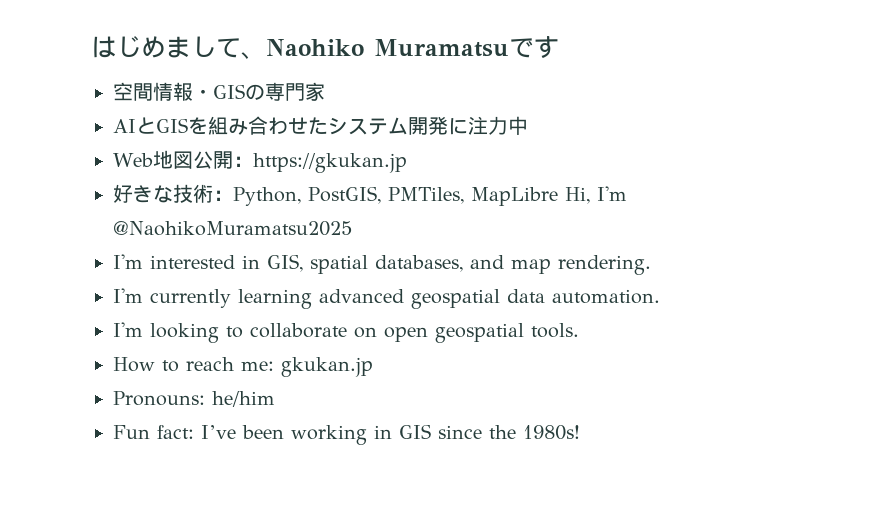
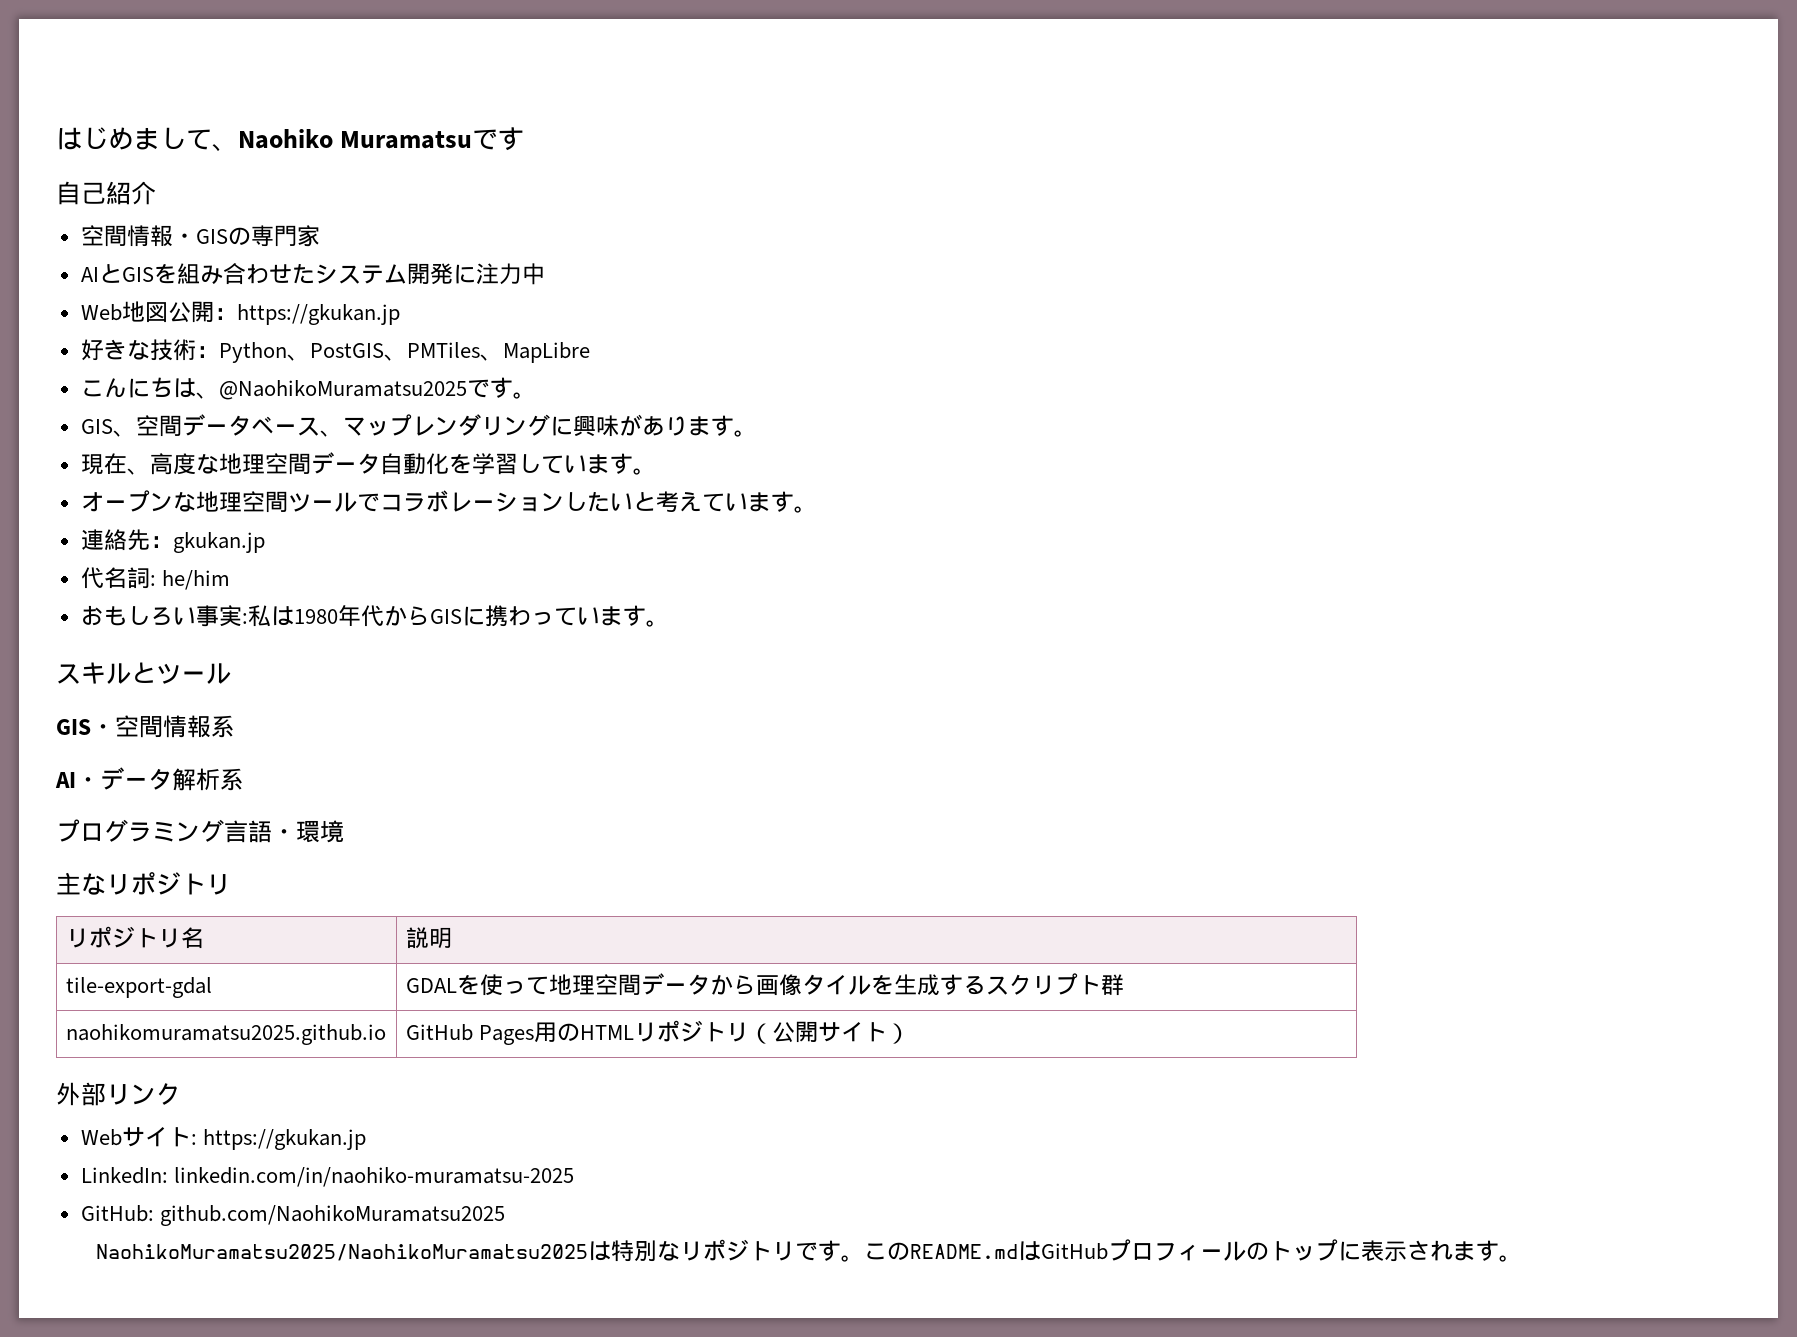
(559, 47) none -> [56,181,156,205] // 自己紹介
[233,186,627,206] [113,221,352,236] [113,254,651,275] [113,288,660,309] [113,322,579,343] [113,357,274,372] Python, PostGIS, PMTiles, MapLibre Hi, I'm @NaohikoMuramatsu2025 // I'm interested in GIS, spatial databases, and map rendering. // I'm currently learning advanced geospatial data automation. // I'm looking to collaborate on open geospatial tools. // How to reach me: -> [218,342,590,363] [80,377,536,400] [80,414,757,437] [80,452,656,475] [80,490,817,513] [80,529,173,551] Python、PostGIS、PMTiles、MapLibre // こんにちは、@NaohikoMuramatsu2025です。 // GIS、空間データベース、マップレンダリングに興味があります。 // 現在、高度な地理空間データ自動化を学習しています。 // オープンな地理空間ツールでコラボレーションしたいと考えています。 // 連絡先：
[113,391,205,406] Pronouns: -> [80,567,156,589] 代名詞:
[113,424,580,445] Fun fact: I’ve been working in GIS since the 1980s! -> [80,605,669,627] [56,662,231,684] [56,715,235,738] [55,767,244,791] [56,819,344,843] [56,872,231,895] [65,926,204,949] [405,927,452,949] [65,977,212,998] [405,973,1124,996] [65,1024,386,1045] [405,1020,910,1045] [56,1082,181,1106] [80,1127,366,1150] [80,1167,574,1187] [80,1205,505,1226] [95,1239,1522,1262] おもしろい事実:私は1980年代からGISに携わっています。 // スキルとツール // GIS・空間情報系 // AI・データ解析系 // プログラミング言語・環境 // 主なリポジトリ // リポジトリ名 | 説明 // tile-export-gdal | GDALを使って地理空間データから画像タイルを生成するスクリプト群 // naohikomuramatsu2025.github.io | GitHub Pages用のHTMLリポジトリ（公開サイト） // 外部リンク // Webサイト: https://gkukan.jp // LinkedIn: linkedin.com/in/naohiko-muramatsu-2025 // GitHub: github.com/NaohikoMuramatsu2025 // NaohikoMuramatsu2025/NaohikoMuramatsu2025は特別なリポジトリです。このREADME.mdはGitHubプロフィールのトップに表示されます。

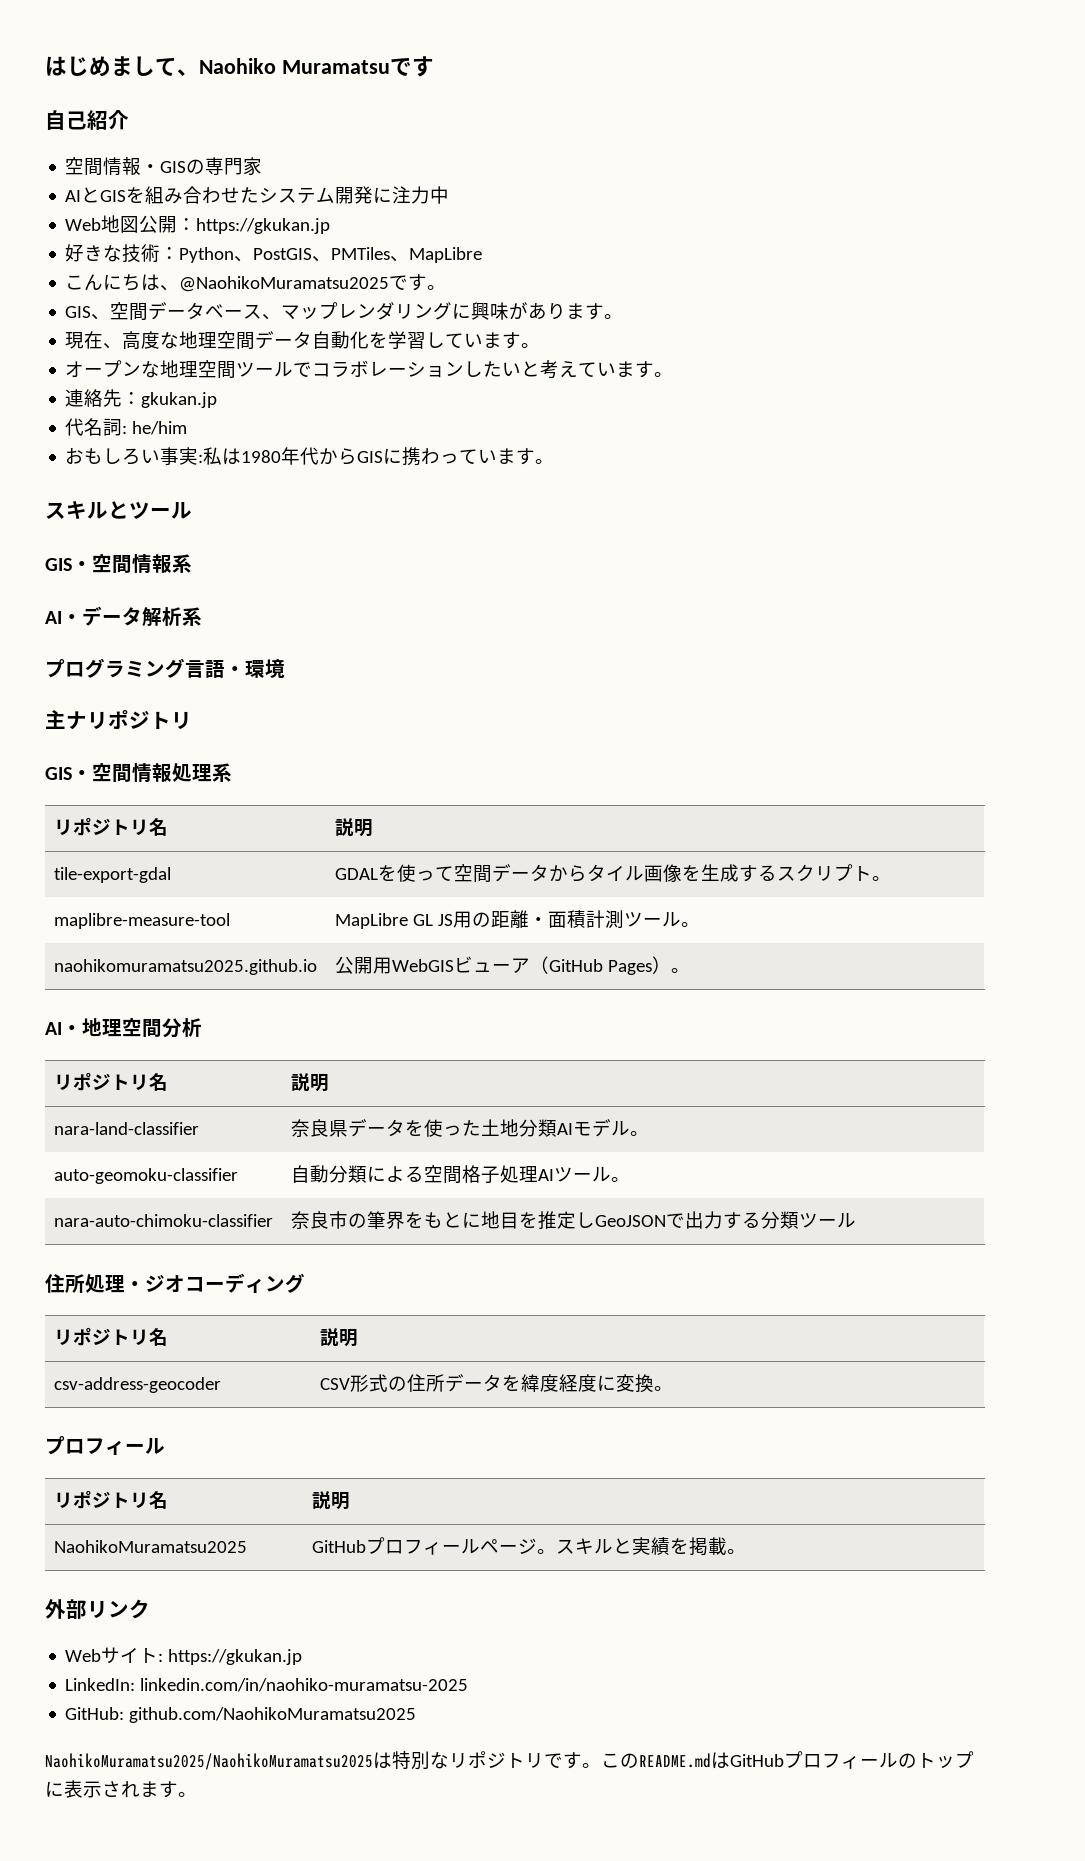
[81,872,231,895] なリポジトリ -> [66,710,192,730] [45,763,232,782] ナリポジトリ // GIS・空間情報処理系
[548,974,595,995] 地理 -> (454, 873) none
[755,974,871,996] 画像タイル -> [586,864,682,882] タイル画像
[1100,974,1124,996] [65,1024,386,1045] [405,1020,910,1045] 群 // naohikomuramatsu2025.github.io | GitHub Pages用のHTMLリポジトリ（公開サイト） -> [871,876,891,881] [53,913,230,929] [334,910,700,929] [53,959,317,975] [334,956,690,975] [45,1018,202,1038] [53,1072,168,1091] [290,1073,329,1092] [53,1122,199,1135] [290,1119,649,1137] [53,1168,238,1184] [290,1165,630,1184] [53,1214,273,1227] [290,1211,856,1230] [45,1273,305,1293] [53,1327,168,1346] [319,1328,358,1347] [53,1377,221,1393] [319,1374,673,1393] [45,1436,165,1455] [53,1490,168,1509] [311,1491,350,1510] [53,1540,247,1553] [311,1537,746,1556] 。 // maplibre-measure-tool | MapLibre GL JS用の距離・面積計測ツール。 // naohikomuramatsu2025.github.io | 公開用WebGISビューア（GitHub Pages）。 // AI・地理空間分析 // リポジトリ名 | 説明 // nara-land-classifier | 奈良県データを使った土地分類AIモデル。 // auto-geomoku-classifier | 自動分類による空間格子処理AIツール。 // nara-auto-chimoku-classifier | 奈良市の筆界をもとに地目を推定しGeoJSONで出力する分類ツール // 住所処理・ジオコーディング // リポジトリ名 | 説明 // csv-address-geocoder | CSV形式の住所データを緯度経度に変換。 // プロフィール // リポジトリ名 | 説明 // NaohikoMuramatsu2025 | GitHubプロフィールページ。スキルと実績を掲載。

